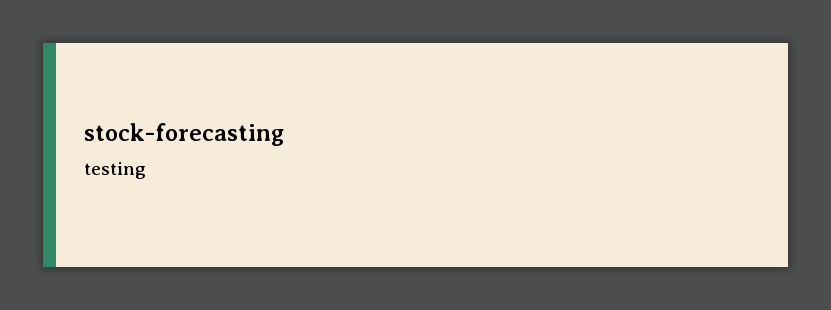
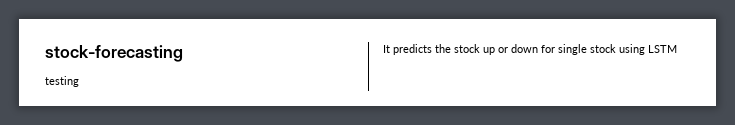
(146, 170) none -> [383,44,677,55] // It predicts the stock up or down for single stock using LSTM

